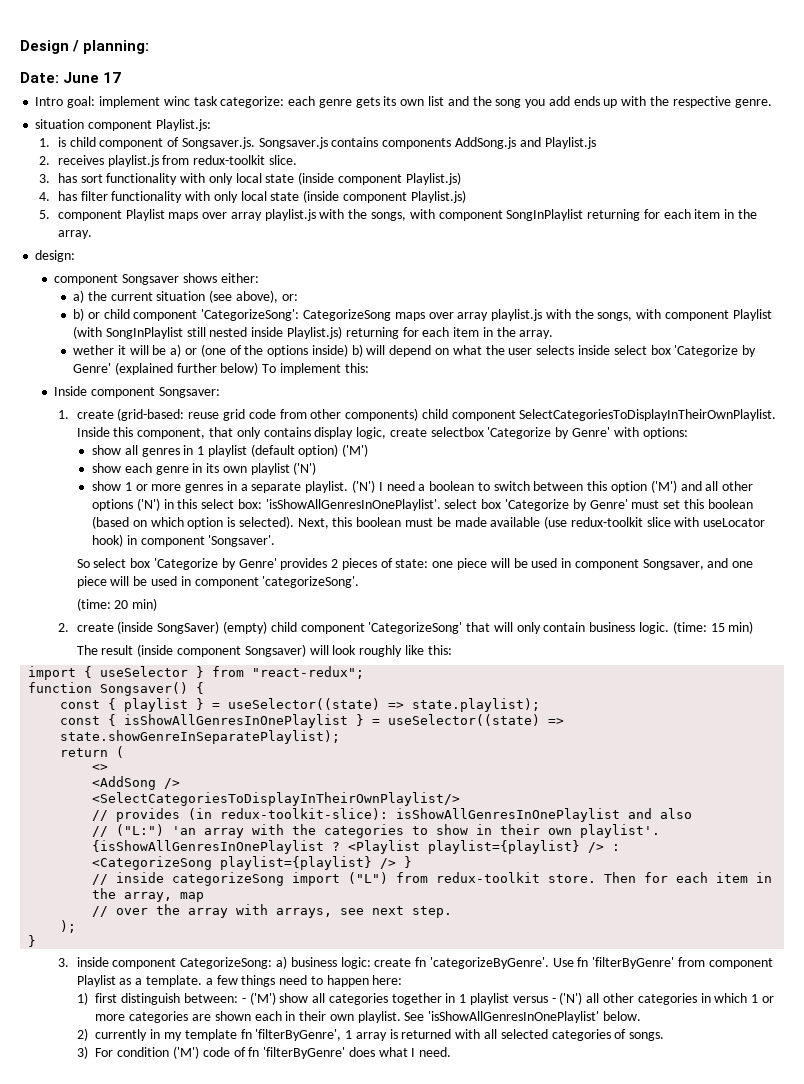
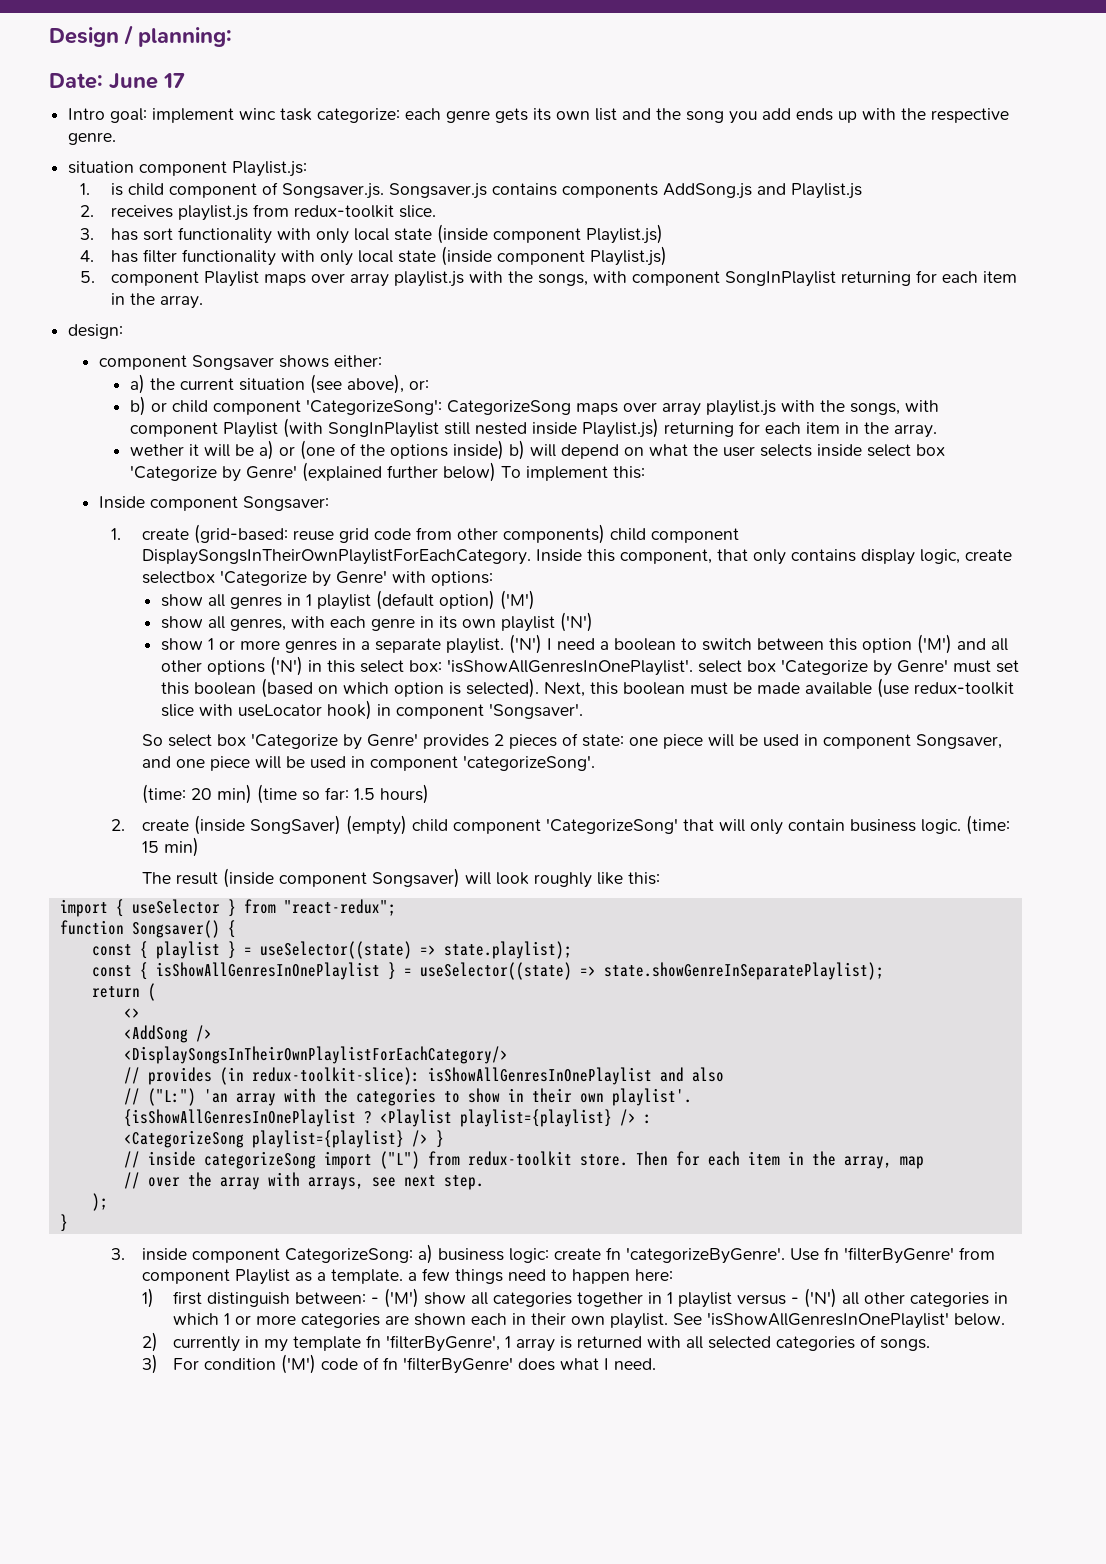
[519,409,777,421] SelectCategoriesToDisplayInTheirOwnPlaylist. -> [141,549,531,565] DisplaySongsInTheirOwnPlaylistForEachCategory.
(121, 468) none -> [208,616,326,631] all genres, with
(158, 604) none -> [256,784,429,804] (time so far: 1.5 hours)
[92,792,461,806] <SelectCategoriesToDisplayInTheirOwnPlaylist/> -> [123,1046,508,1064] <DisplaySongsInTheirOwnPlaylistForEachCategory/>

